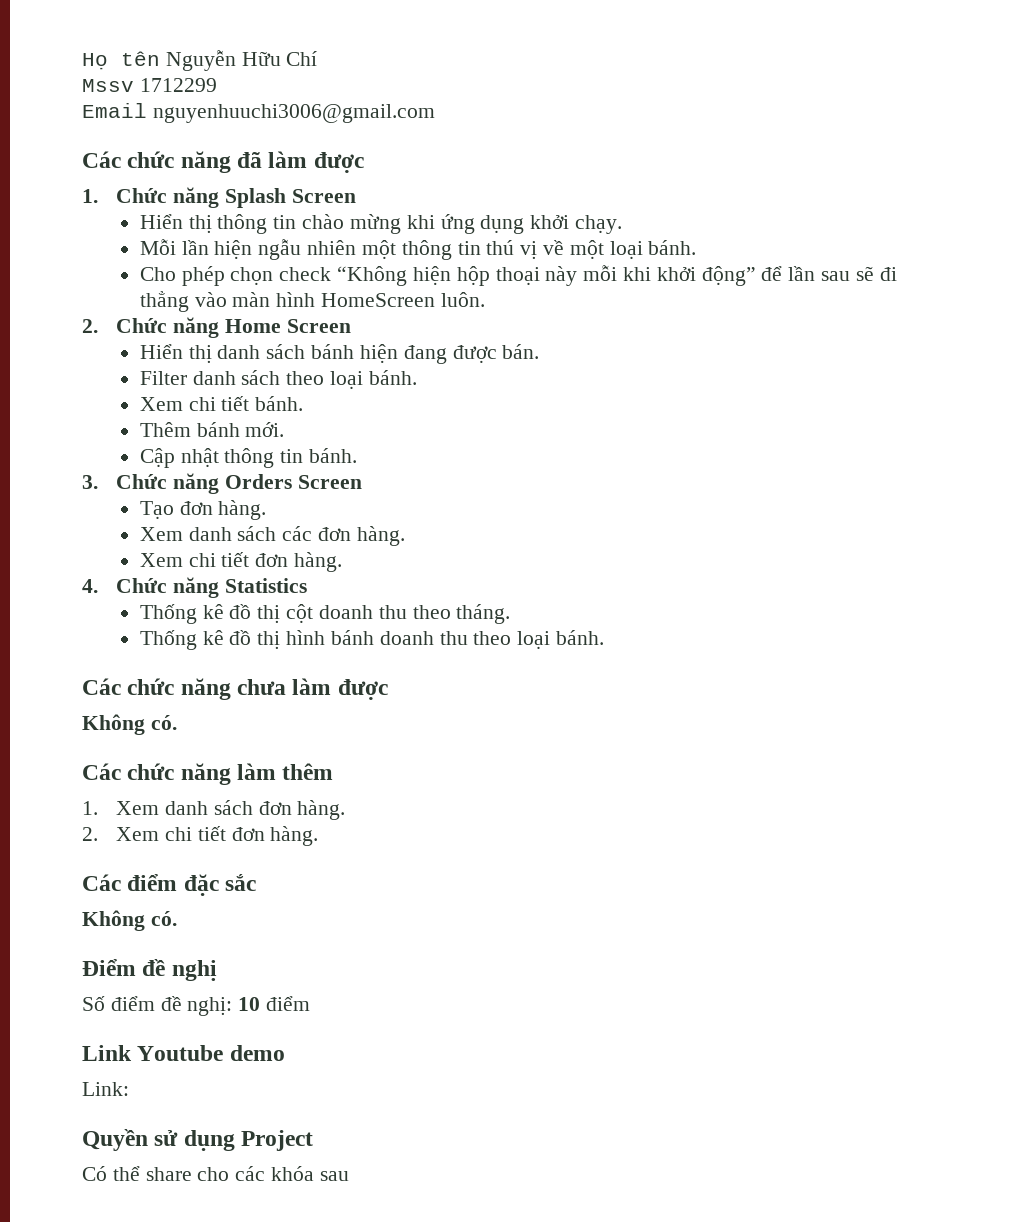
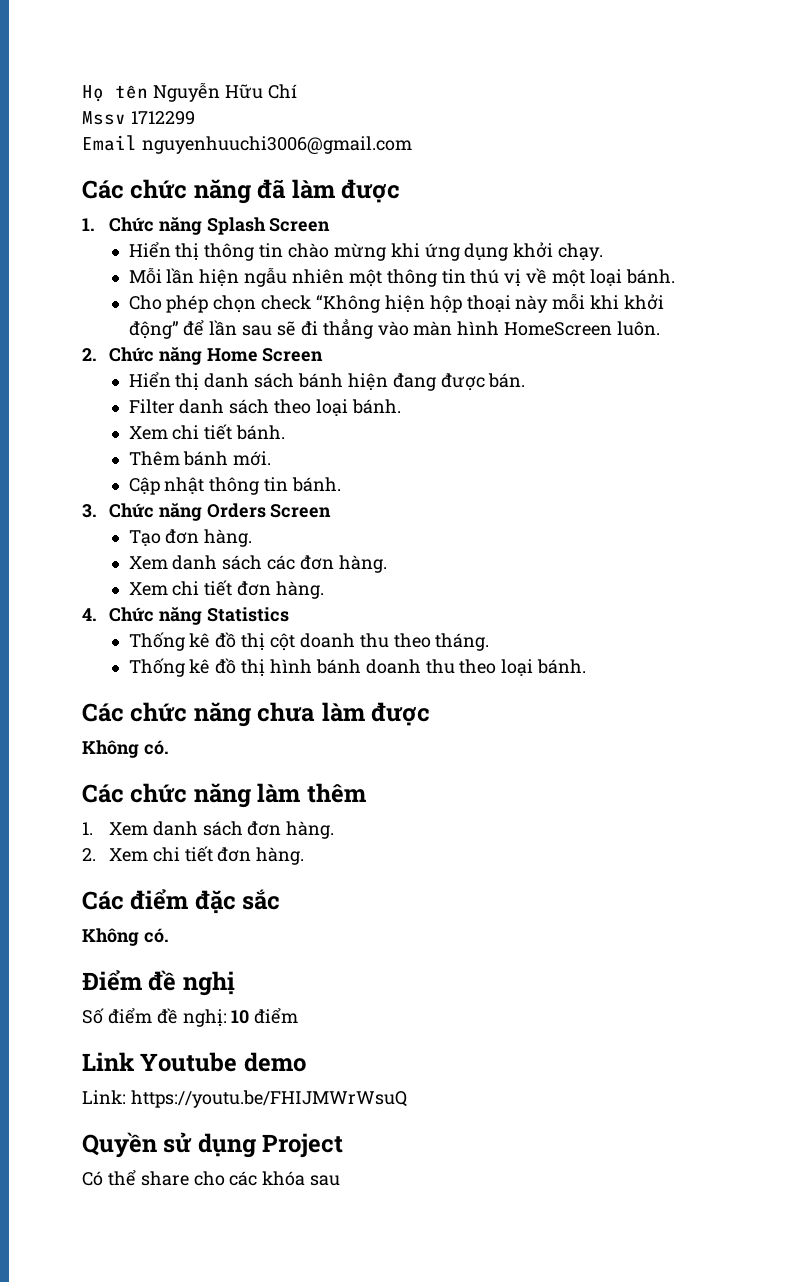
(129, 1089) none -> [130,1090,407,1108] https://youtu.be/FHIJMWrWsuQ

